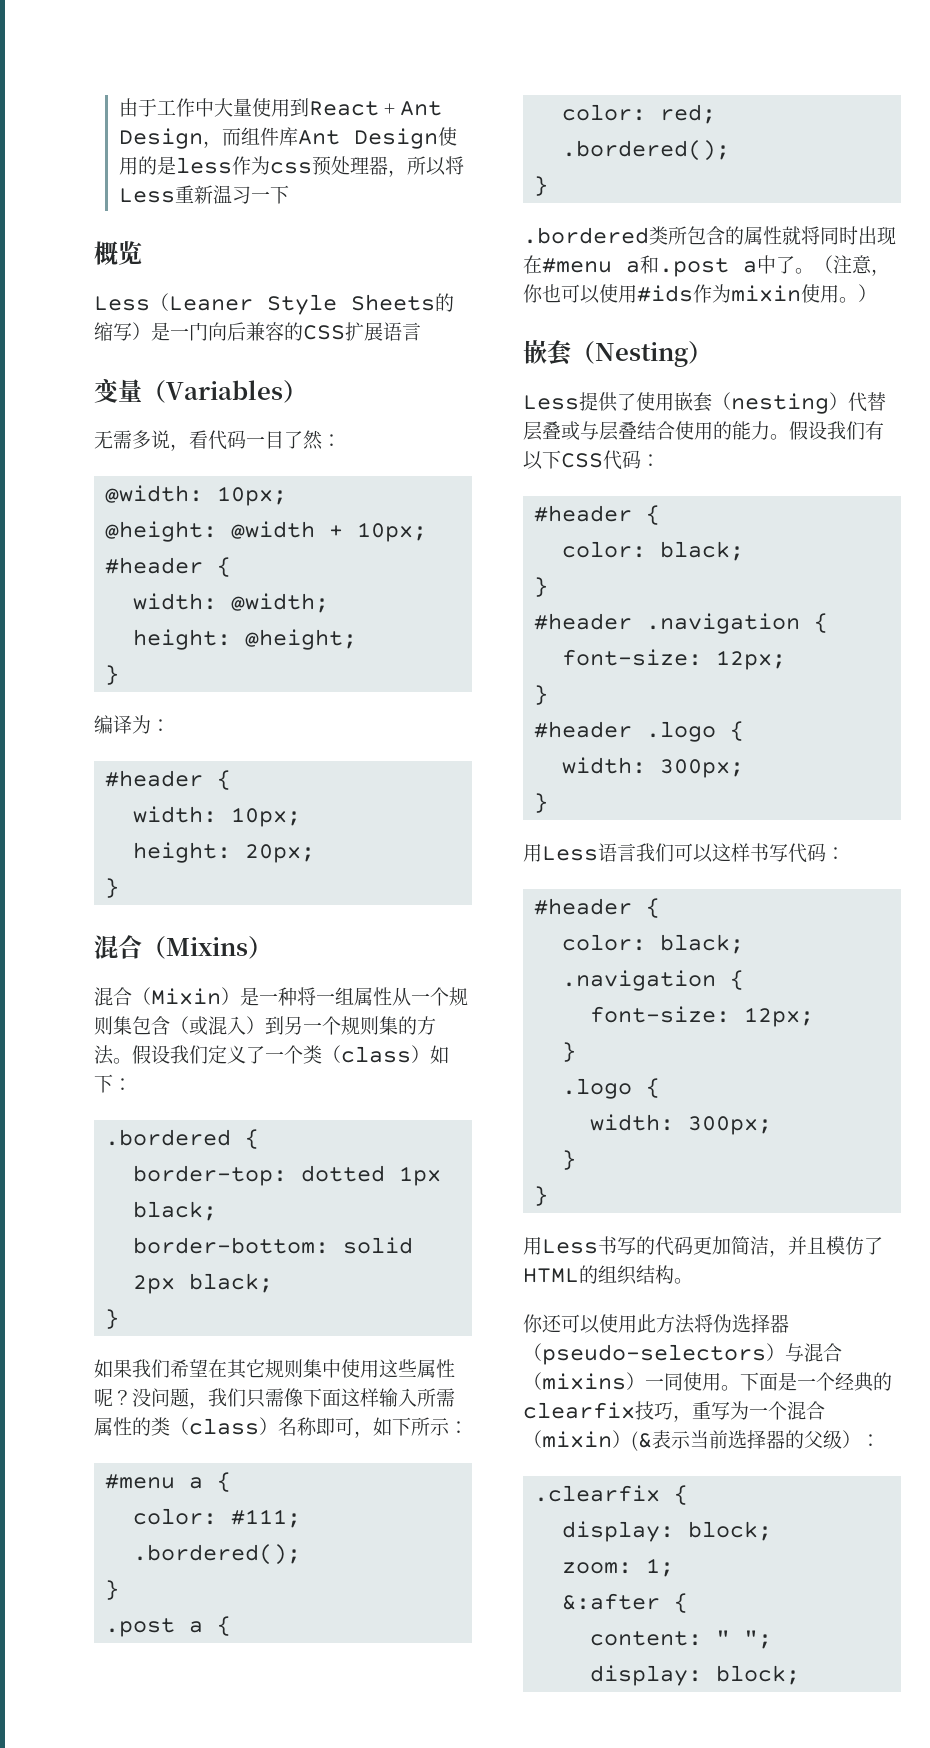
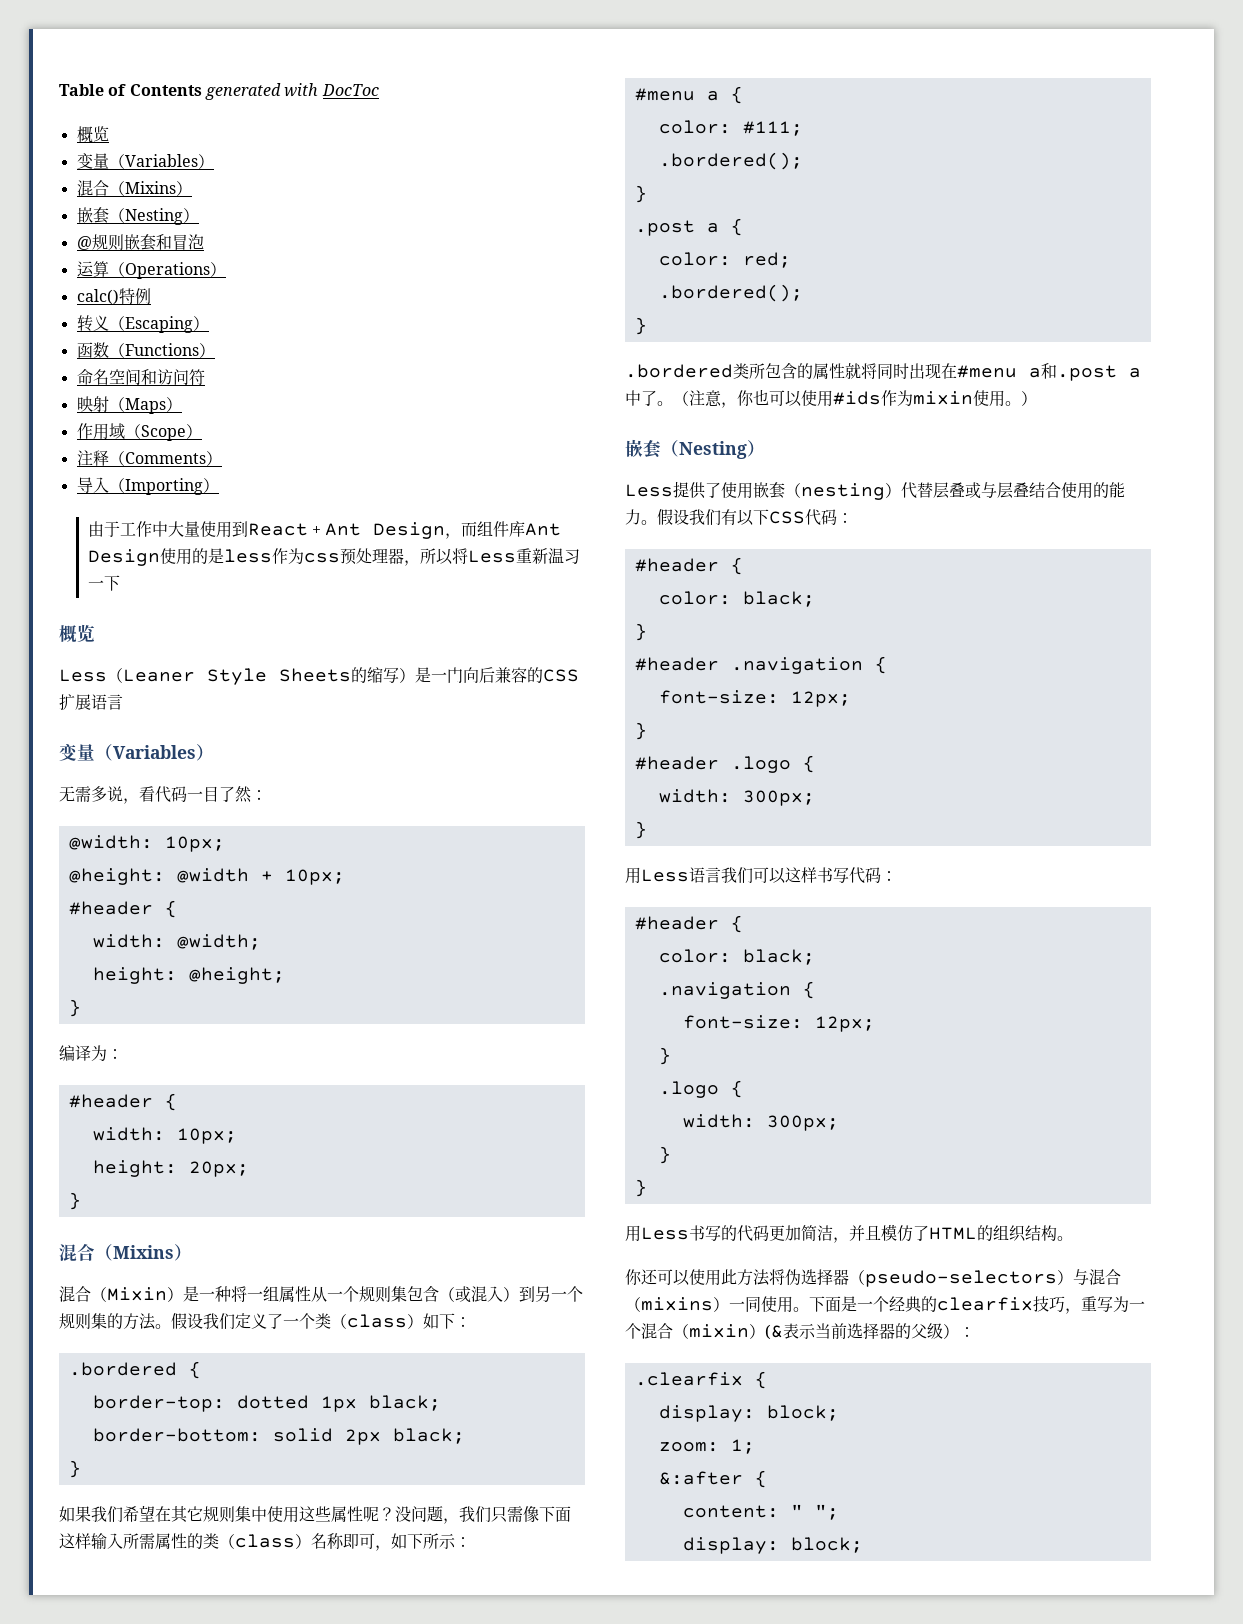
(118, 107) none -> [59,83,379,100] [76,126,109,143] [76,153,214,169] [76,180,192,196] [76,207,199,225] [76,234,204,251] [76,261,226,279] [76,288,151,305] [76,315,209,333] [76,342,215,358] [76,369,205,385] [76,396,182,414] [76,423,202,441] [76,450,222,466] [76,477,219,495] Table of Contents generated with DocToc // 概览 // 变量（Variables） // 混合（Mixins） // 嵌套（Nesting） // @规则嵌套和冒泡 // 运算（Operations） // calc()特例 // 转义（Escaping） // 函数（Functions） // 命名空间和访问符 // 映射（Maps） // 作用域（Scope） // 注释（Comments） // 导入（Importing） //

